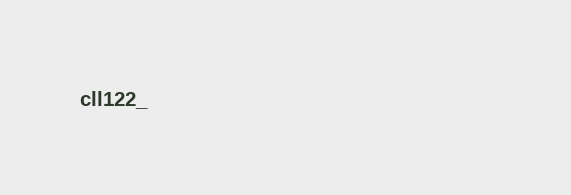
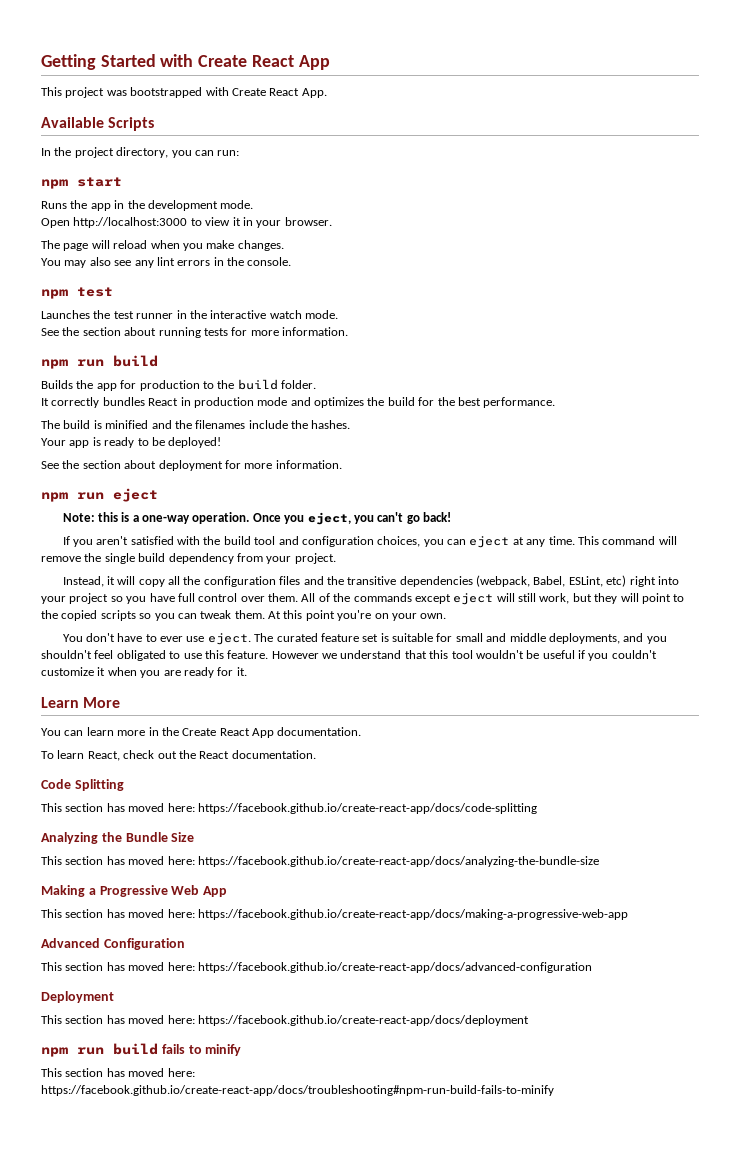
[80,91,148,109] cll122_ -> [41,54,330,70] [41,87,327,98] [41,117,155,131] [41,147,240,158] [41,177,122,189] [41,200,254,211] [41,217,332,228] [41,240,284,251] [41,257,292,268] [41,287,113,299] [41,310,338,319] [41,327,348,338] [41,355,158,369] [41,379,316,391] [41,397,556,408] [41,420,351,429] [41,437,222,448] [41,460,342,471] [41,488,158,502] [62,512,452,525] [62,536,677,548] [41,553,336,564] [62,575,679,587] [41,593,685,605] [41,610,447,621] [62,633,667,645] [41,650,657,661] [41,667,247,678] [41,697,121,708] [41,727,362,738] [41,750,316,761] [41,779,124,791] [41,803,537,814] [41,832,195,844] [41,856,599,867] [41,885,228,897] [41,909,628,920] [41,938,185,950] [41,962,592,973] [41,991,114,1003] [41,1015,529,1026] [41,1043,242,1057] [41,1068,195,1077] [41,1085,554,1096] Getting Started with Create React App // This project was bootstrapped with Create React App. // Available Scripts // In the project directory, you can run: // npm start // Runs the app in the development mode. // Open http://localhost:3000 to view it in your browser. // The page will reload when you make changes. // You may also see any lint errors in the console. // npm test // Launches the test runner in the interactive watch mode. // See the section about running tests for more information. // npm run build // Builds the app for production to the build folder. // It correctly bundles React in production mode and optimizes the build for the best performance. // The build is minified and the filenames include the hashes. // Your app is ready to be deployed! // See the section about deployment for more information. // npm run eject // Note: this is a one-way operation. Once you eject, you can't go back! // If you aren't satisfied with the build tool and configuration choices, you can eject at any time. This command will remove the single build dependency from your project. // Instead, it will copy all the configuration files and the transitive dependencies (webpack, Babel, ESLint, etc) right into your project so you have full control over them. All of the commands except eject will still work, but they will point to the copied scripts so you can tweak them. At this point you're on your own. // You don't have to ever use eject. The curated feature set is suitable for small and middle deployments, and you shouldn't feel obligated to use this feature. However we understand that this tool wouldn't be useful if you couldn't customize it when you are ready for it. // Learn More // You can learn more in the Create React App documentation. // To learn React, check out the React documentation. // Code Splitting // This section has moved here: https://facebook.github.io/create-react-app/docs/code-splitting // Analyzing the Bundle Size // This section has moved here: https://facebook.github.io/create-react-app/docs/analyzing-the-bundle-size // Making a Progressive Web App // This section has moved here: https://facebook.github.io/create-react-app/docs/making-a-progressive-web-app // Advanced Configuration // This section has moved here: https://facebook.github.io/create-react-app/docs/advanced-configuration // Deployment // This section has moved here: https://facebook.github.io/create-react-app/docs/deployment // npm run build fails to minify // This section has moved here: https://facebook.github.io/create-react-app/docs/troubleshooting#npm-run-build-fails-to-minify

